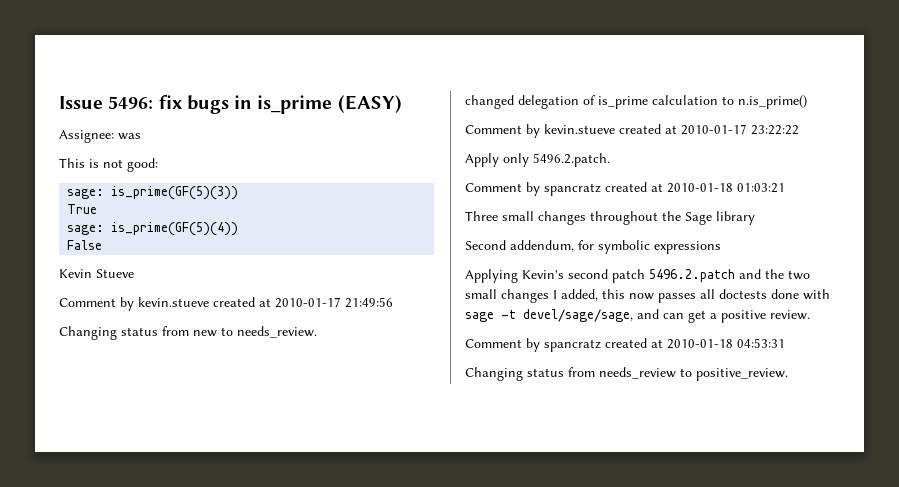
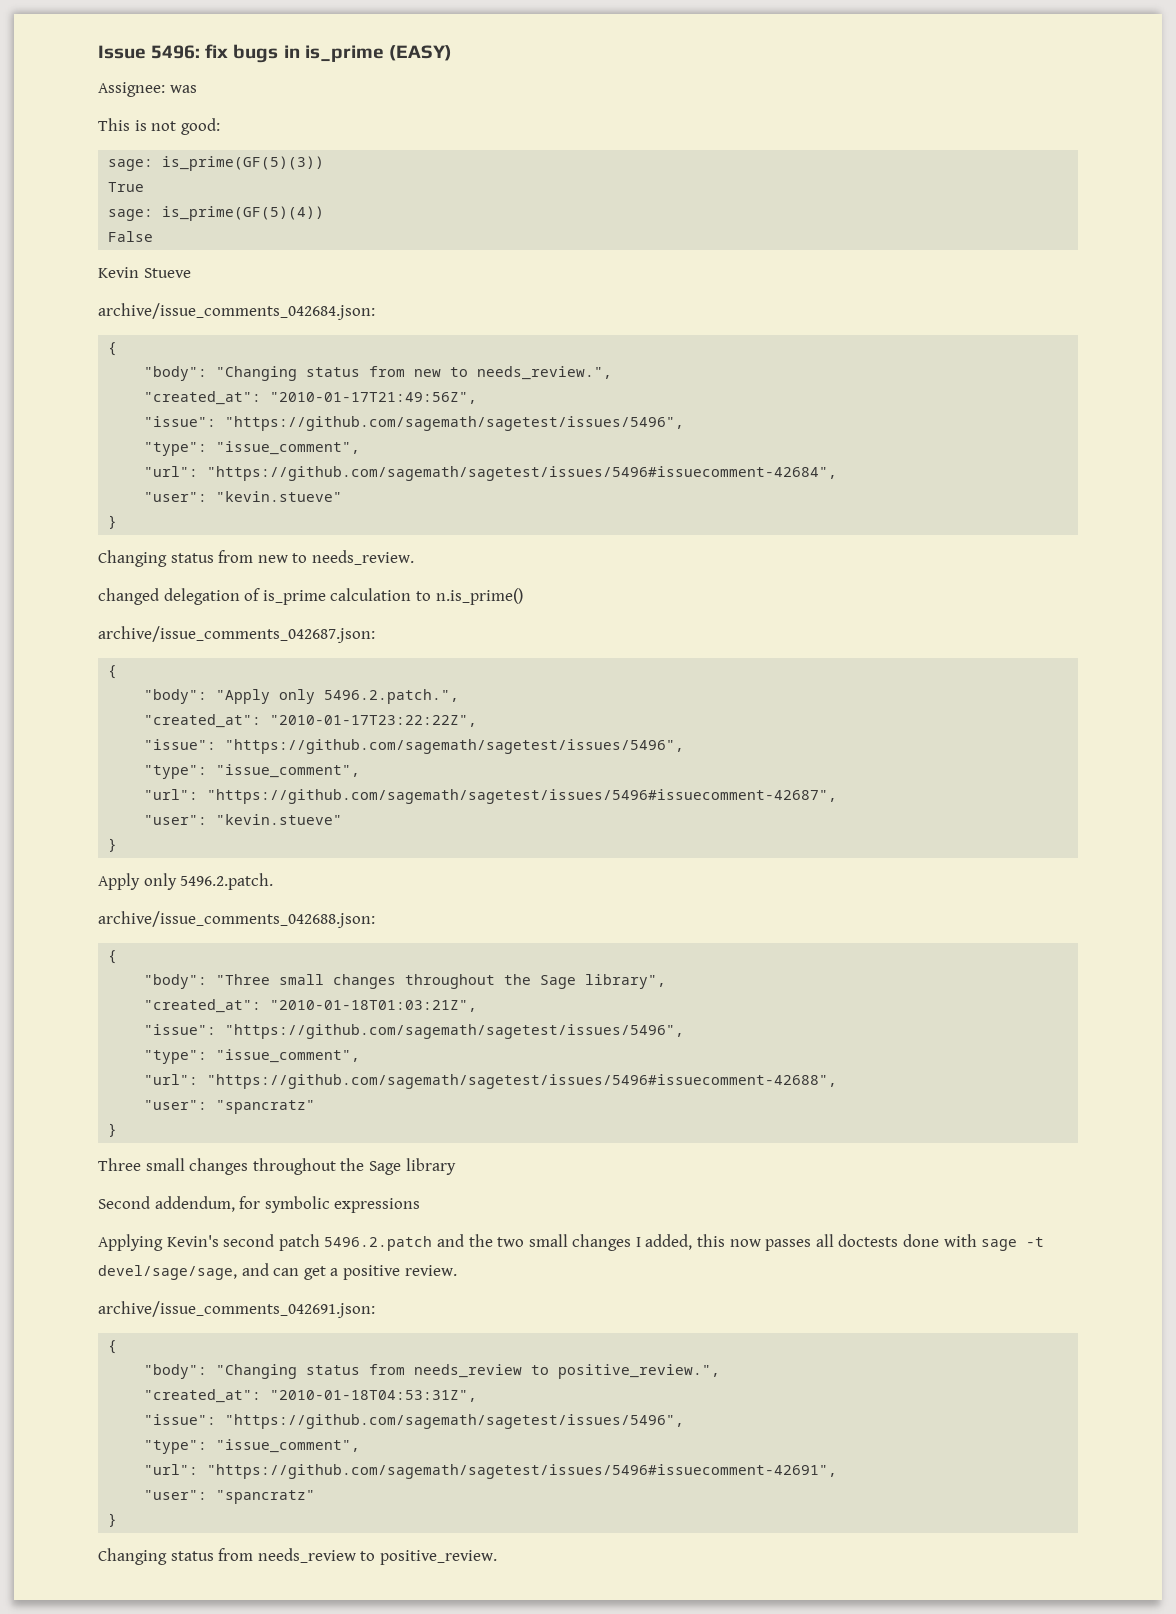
[59,297,393,311] Comment by kevin.stueve created at 2010-01-17 21:49:56 -> [98,303,375,320] [108,342,118,356] [144,366,613,381] [144,391,478,405] [144,416,685,431] [144,441,361,456] [144,466,838,481] [144,491,343,502] [108,515,118,529] archive/issue_comments_042684.json: // { // "body": "Changing status from new to needs_review.", // "created_at": "2010-01-17T21:49:56Z", // "issue": "https://github.com/sagemath/sagetest/issues/5496", // "type": "issue_comment", // "url": "https://github.com/sagemath/sagetest/issues/5496#issuecomment-42684", // "user": "kevin.stueve" // }
[465,124,799,138] [465,153,610,167] [465,182,785,196] Comment by kevin.stueve created at 2010-01-17 23:22:22 // Apply only 5496.2.patch. // Comment by spancratz created at 2010-01-18 01:03:21 -> [98,626,375,643] [108,665,118,679] [144,689,460,704] [144,714,478,728] [144,739,685,754] [144,764,361,779] [144,789,838,804] [144,814,343,825] [108,838,118,852] [98,873,274,890] [98,911,375,928] [108,950,118,964] [144,974,667,989] [144,999,478,1013] [144,1024,685,1039] [144,1049,361,1064] [144,1074,838,1089] [144,1100,316,1114] [108,1123,118,1137] archive/issue_comments_042687.json: // { // "body": "Apply only 5496.2.patch.", // "created_at": "2010-01-17T23:22:22Z", // "issue": "https://github.com/sagemath/sagetest/issues/5496", // "type": "issue_comment", // "url": "https://github.com/sagemath/sagetest/issues/5496#issuecomment-42687", // "user": "kevin.stueve" // } // Apply only 5496.2.patch. // archive/issue_comments_042688.json: // { // "body": "Three small changes throughout the Sage library", // "created_at": "2010-01-18T01:03:21Z", // "issue": "https://github.com/sagemath/sagetest/issues/5496", // "type": "issue_comment", // "url": "https://github.com/sagemath/sagetest/issues/5496#issuecomment-42688", // "user": "spancratz" // }
[465,338,785,352] Comment by spancratz created at 2010-01-18 04:53:31 -> [98,1301,375,1318] [108,1340,118,1354] [144,1364,721,1379] [144,1389,478,1403] [144,1414,685,1429] [144,1439,361,1454] [144,1464,838,1479] [144,1490,316,1504] [108,1513,118,1527] archive/issue_comments_042691.json: // { // "body": "Changing status from needs_review to positive_review.", // "created_at": "2010-01-18T04:53:31Z", // "issue": "https://github.com/sagemath/sagetest/issues/5496", // "type": "issue_comment", // "url": "https://github.com/sagemath/sagetest/issues/5496#issuecomment-42691", // "user": "spancratz" // }

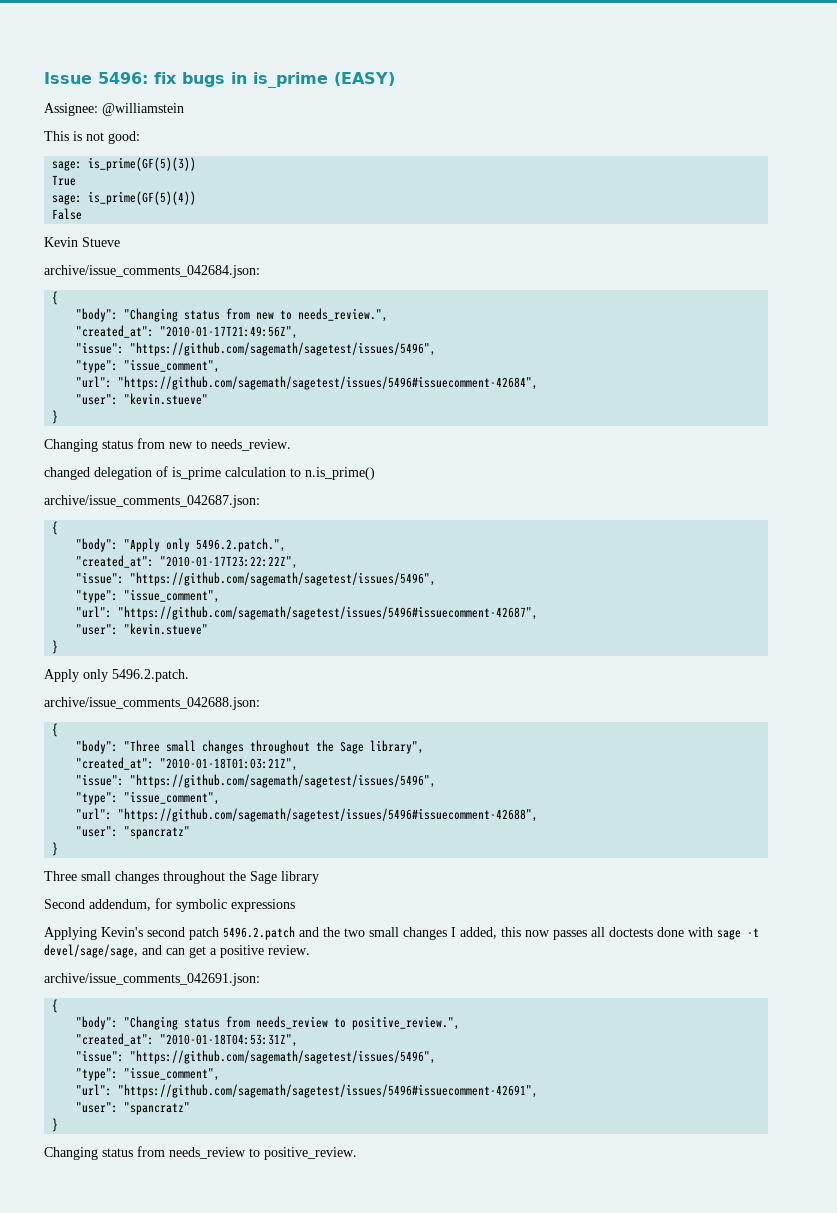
[169,85,197,93] was -> [102,103,184,116] @williamstein

